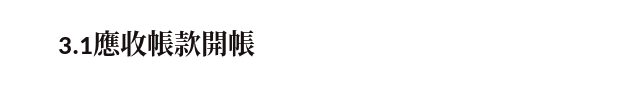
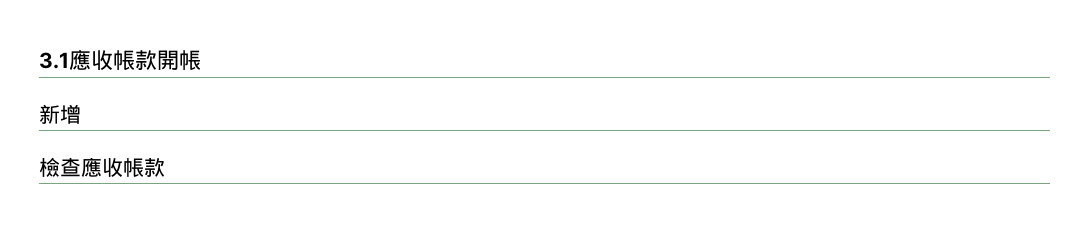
(255, 43) none -> [39,104,81,124] [39,157,165,177] // 新增 // 檢查應收帳款

